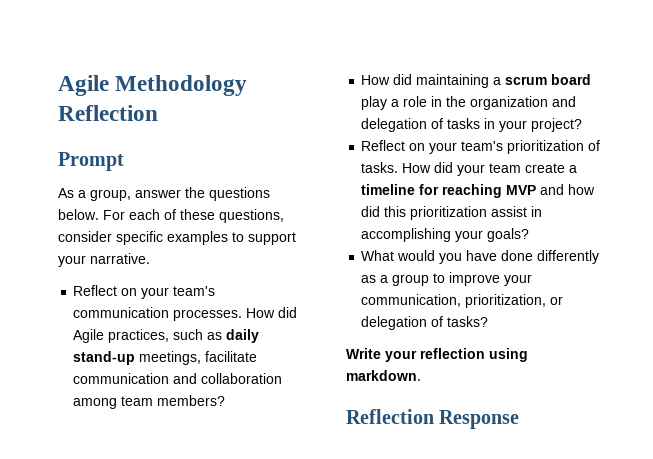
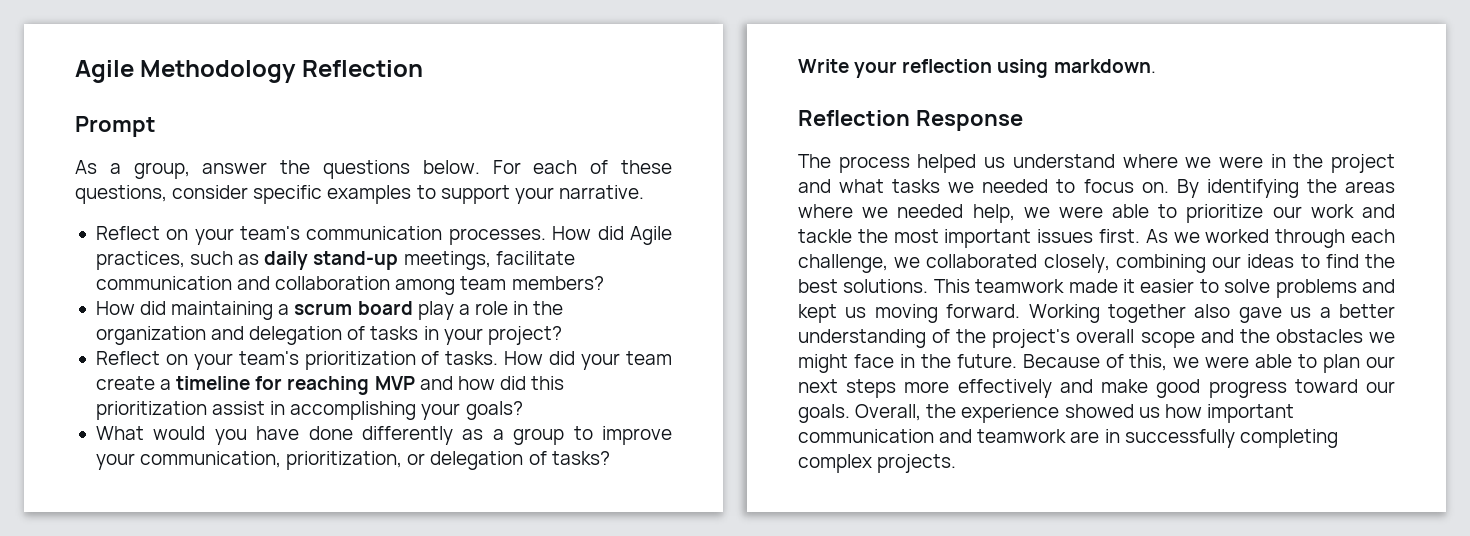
(520, 419) none -> [798,154,1395,173] [798,179,1395,198] [798,204,1395,223] [798,229,1395,248] [798,254,1395,273] [798,279,1395,298] [798,304,1395,323] [798,329,1396,348] [798,354,1395,373] [798,379,1395,398] [798,404,1294,423] [798,429,1338,448] [798,454,957,473] // The process helped us understand where we were in the project and what tasks we needed to focus on. By identifying the areas where we needed help, we were able to prioritize our work and tackle the most important issues first. As we worked through each challenge, we collaborated closely, combining our ideas to find the best solutions. This teamwork made it easier to solve problems and kept us moving forward. Working together also gave us a better understanding of the project's overall scope and the obstacles we might face in the future. Because of this, we were able to plan our next steps more effectively and make good progress toward our goals. Overall, the experience showed us how important communication and teamwork are in successfully completing complex projects.

